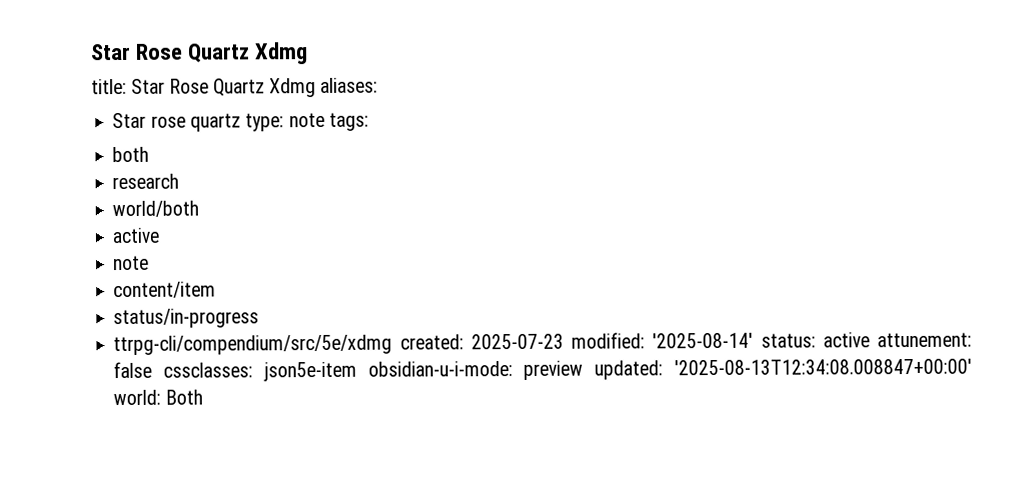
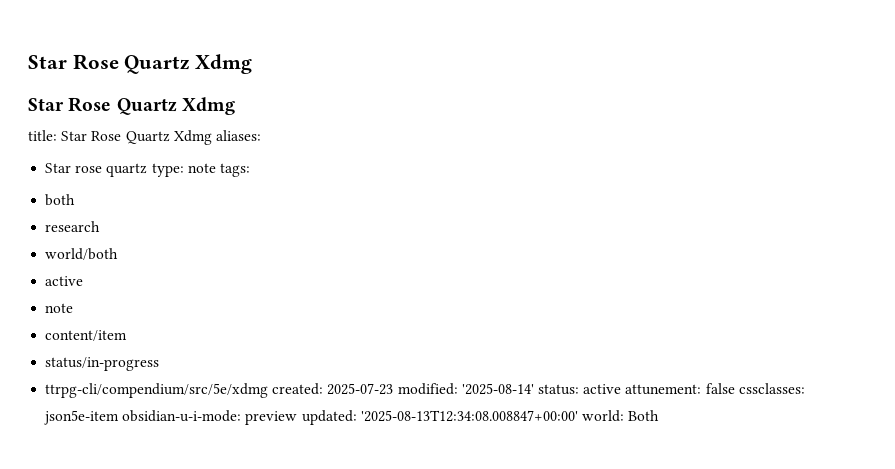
[91,42,309,65] Star Rose Quartz Xdmg -> [28,54,253,74] [28,97,235,115] Star Rose Quartz Xdmg // Star Rose Quartz Xdmg

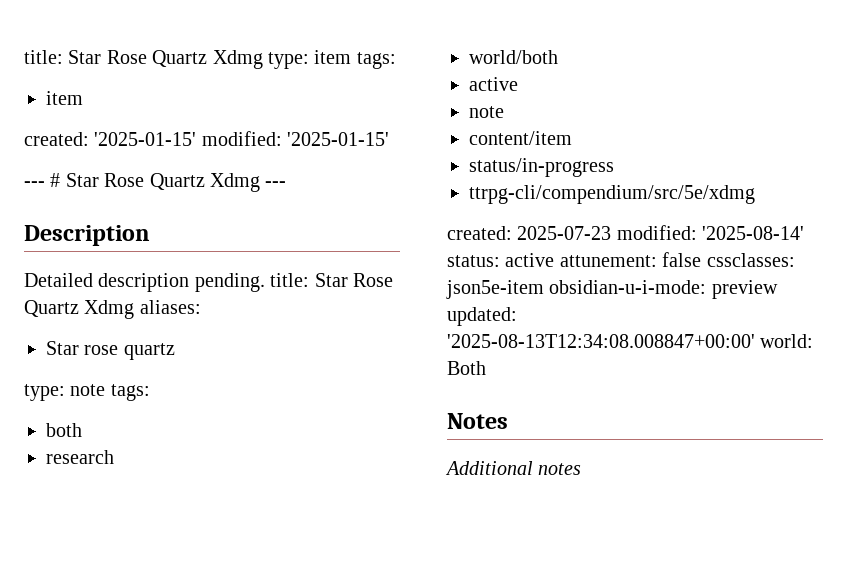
[28,54,253,74] [28,97,235,115] Star Rose Quartz Xdmg // Star Rose Quartz Xdmg // -> [24,50,396,69] [46,91,83,105] [24,131,390,146] [24,173,287,192] [24,225,150,246] [24,273,265,292] title: Star Rose Quartz Xdmg type: item tags: // item // created: '2025-01-15' modified: '2025-01-15' // --- # Star Rose Quartz Xdmg --- // Description // Detailed description pending.
(148, 170) none -> (175, 351) //
(269, 390) none -> (755, 194) //
(660, 415) none -> [447,413,508,429] [445,461,582,475] // Notes // Additional notes

